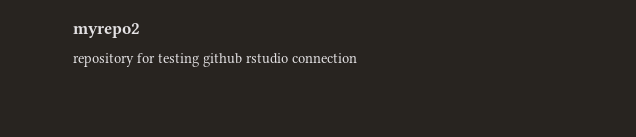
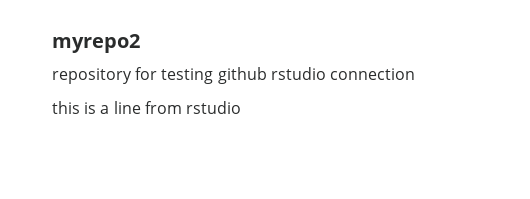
(357, 58) none -> [52,101,241,114] // this is a line from rstudio

